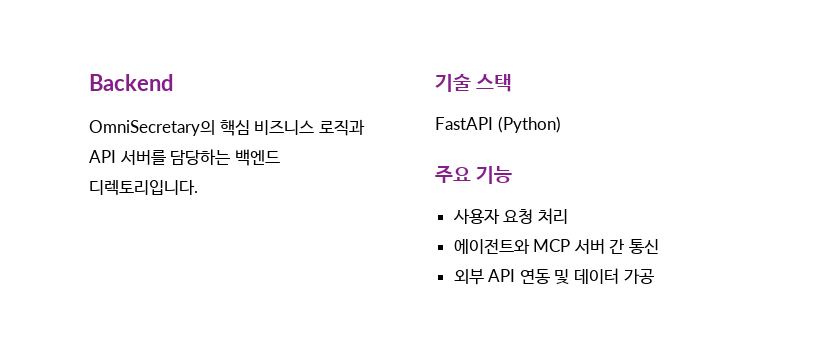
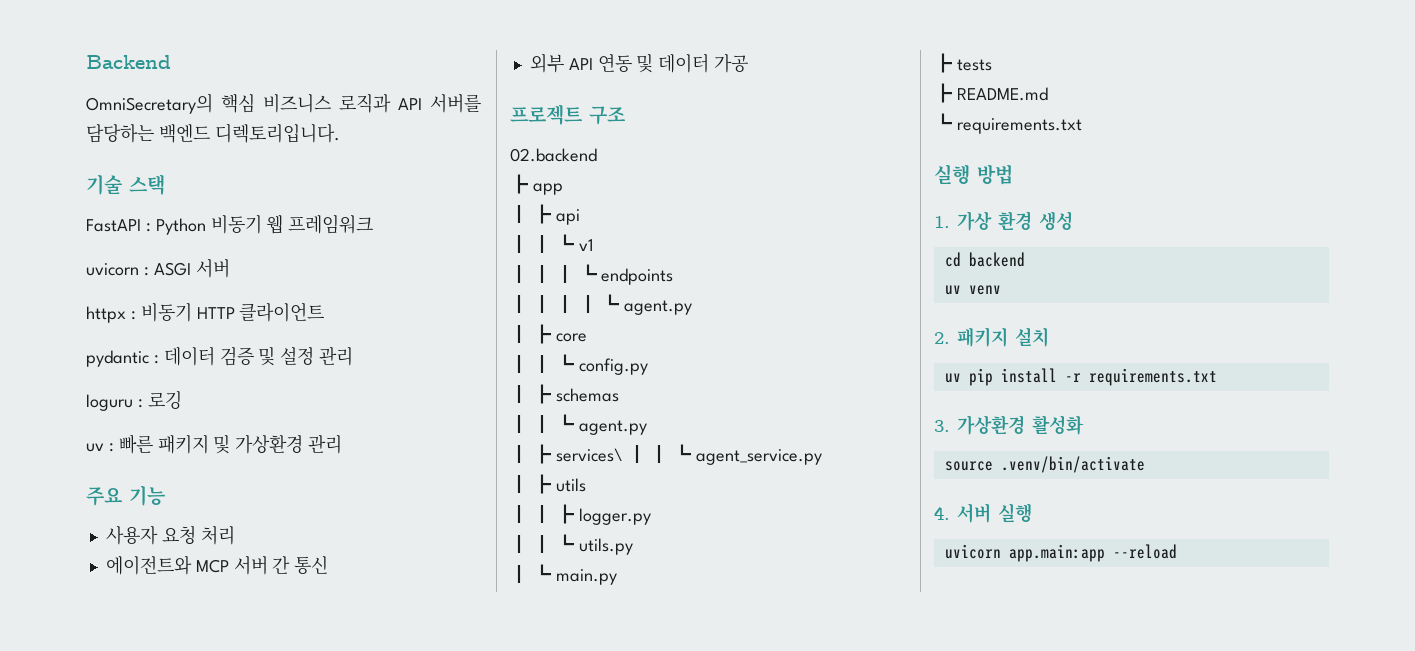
[497,116,561,133] (Python) -> [145,215,374,235] [86,259,230,278] [86,302,325,323] [86,346,354,367] [86,391,182,411] [86,434,343,454] : Python 비동기 웹 프레임워크 // uvicorn : ASGI 서버 // httpx : 비동기 HTTP 클라이언트 // pydantic : 데이터 검증 및 설정 관리 // loguru : 로깅 // uv : 빠른 패키지 및 가상환경 관리
(654, 276) none -> [510,104,626,125] [510,148,597,162] [510,174,563,195] [510,204,580,225] [510,234,593,254] [510,264,674,285] [510,294,693,315] [510,324,587,344] [510,354,648,375] [510,384,619,404] [510,414,647,435] [510,444,823,465] [510,474,586,494] [510,504,651,525] [510,534,633,555] [510,564,617,585] [934,53,992,73] [934,83,1048,103] [934,113,1082,134] [934,164,1013,185] [934,211,1073,231] [944,252,1025,267] [944,285,1001,295] [934,327,1049,347] [944,368,1217,386] [934,415,1084,435] [944,456,1145,473] [934,503,1032,523] [944,544,1177,562] // 프로젝트 구조 // 02.backend // ┣ app // ┃ ┣ api // ┃ ┃ ┗ v1 // ┃ ┃ ┃ ┗ endpoints // ┃ ┃ ┃ ┃ ┗ agent.py // ┃ ┣ core // ┃ ┃ ┗ config.py // ┃ ┣ schemas // ┃ ┃ ┗ agent.py // ┃ ┣ services\ ┃ ┃ ┗ agent_service.py // ┃ ┣ utils // ┃ ┃ ┣ logger.py // ┃ ┃ ┗ utils.py // ┃ ┗ main.py // ┣ tests // ┣ README.md // ┗ requirements.txt // 실행 방법 // 1. 가상 환경 생성 // cd backend // uv venv // 2. 패키지 설치 // uv pip install -r requirements.txt // 3. 가상환경 활성화 // source .venv/bin/activate // 4. 서버 실행 // uvicorn app.main:app --reload

